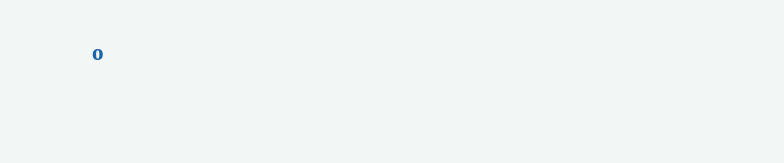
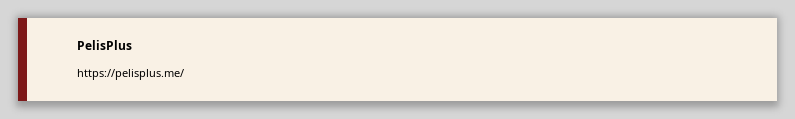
[92,49,103,60] o -> [77,40,132,50] [77,69,184,80] PelisPlus // https://pelisplus.me/

